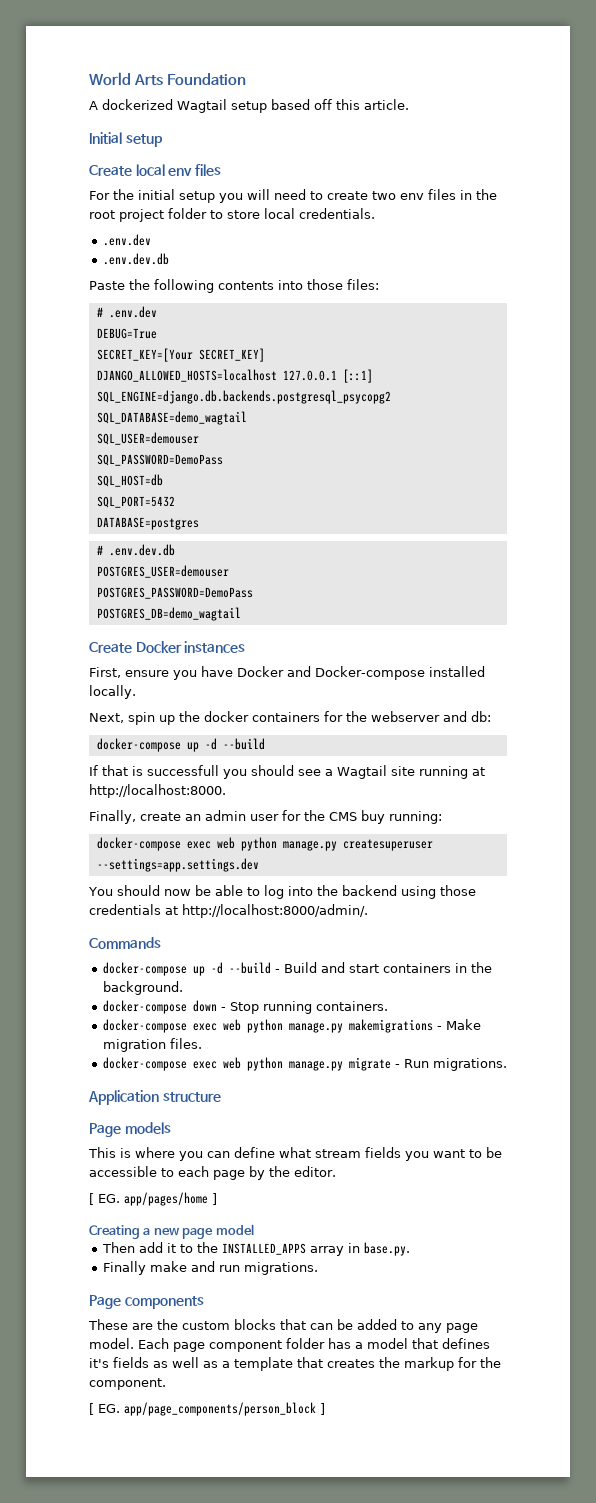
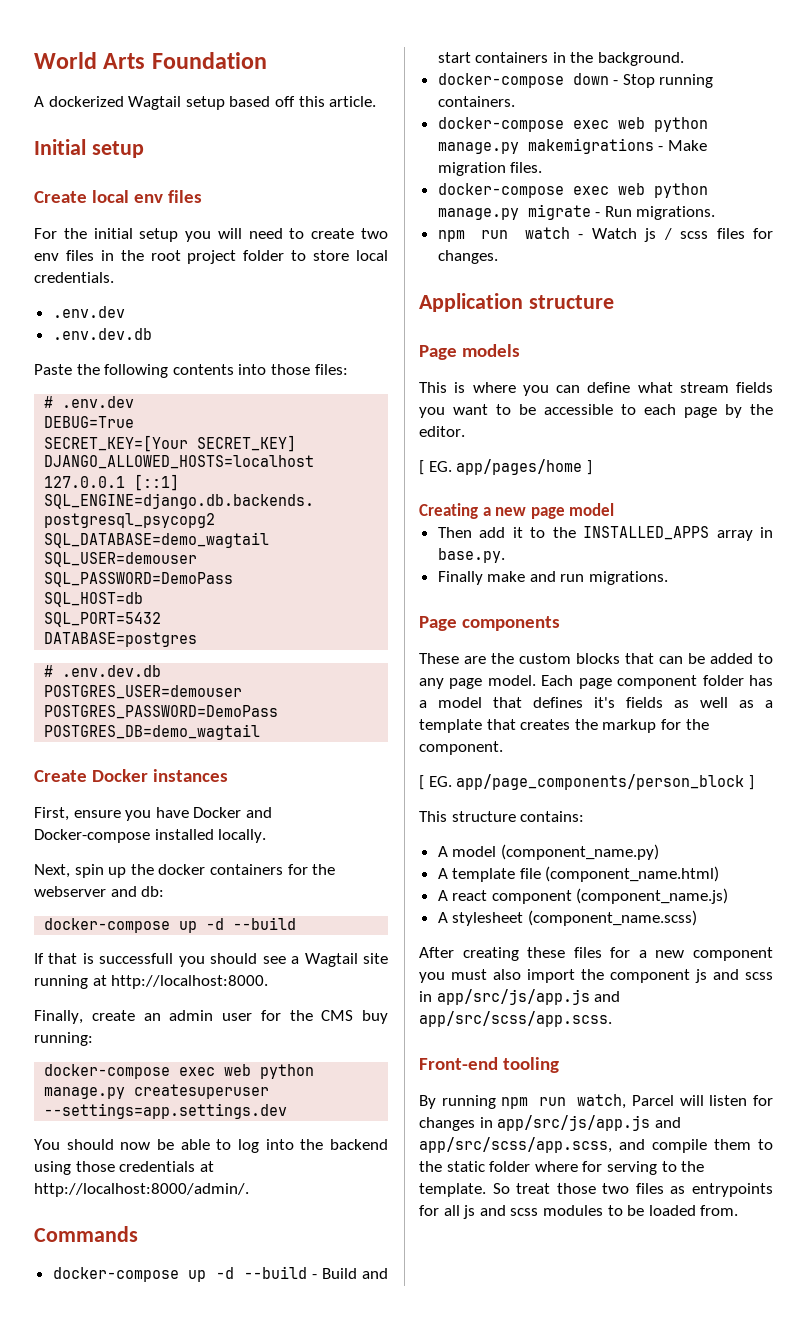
(507, 1064) none -> [437,227,774,242] [437,250,498,264] // npm run watch - Watch js / scss files for changes.
(325, 1409) none -> [419,811,585,822] [437,844,659,860] [437,866,720,882] [437,888,729,904] [437,910,697,926] [419,947,773,961] [419,969,773,983] [419,989,621,1005] [419,1011,612,1027] [419,1057,560,1073] [419,1094,773,1109] [419,1115,681,1131] [419,1137,773,1153] [419,1161,705,1175] [419,1183,773,1197] [419,1205,739,1219] // This structure contains: // A model (component_name.py) // A template file (component_name.html) // A react component (component_name.js) // A stylesheet (component_name.scss) // After creating these files for a new component you must also import the component js and scss in app/src/js/app.js and app/src/scss/app.scss. // Front-end tooling // By running npm run watch, Parcel will listen for changes in app/src/js/app.js and app/src/scss/app.scss, and compile them to the static folder where for serving to the template. So treat those two files as entrypoints for all js and scss modules to be loaded from.

